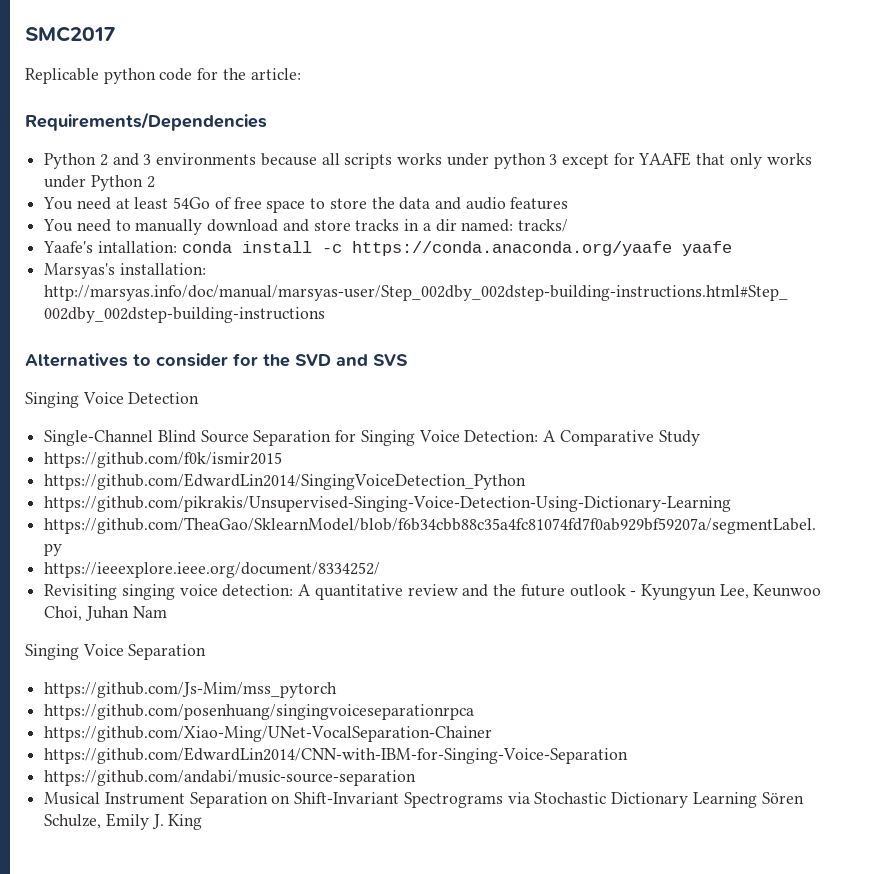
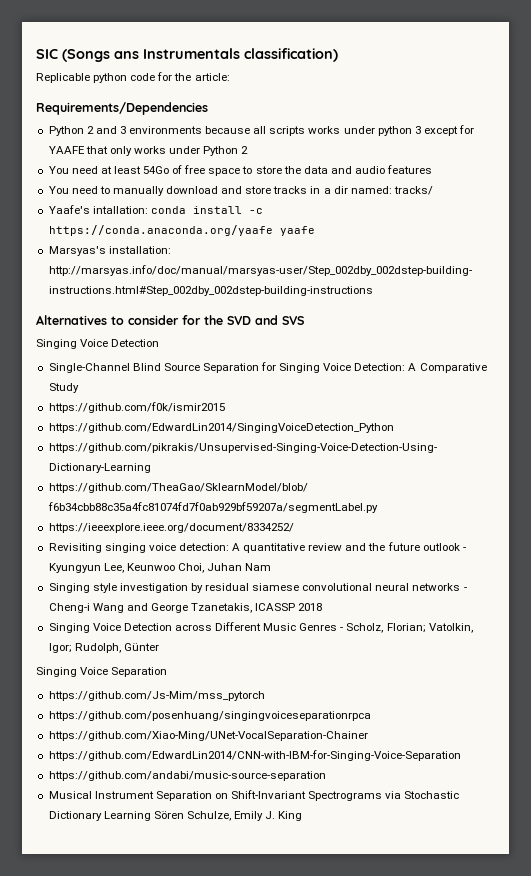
[25,26,115,42] SMC2017 -> [36,48,338,62] SIC (Songs ans Instrumentals classification)
(167, 612) none -> [48,583,467,593] [48,603,323,613] [48,622,473,633] [48,643,159,653] // Singing style investigation by residual siamese convolutional neural networks - Cheng-i Wang and George Tzanetakis, ICASSP 2018 // Singing Voice Detection across Different Music Genres - Scholz, Florian; Vatolkin, Igor; Rudolph, Günter

